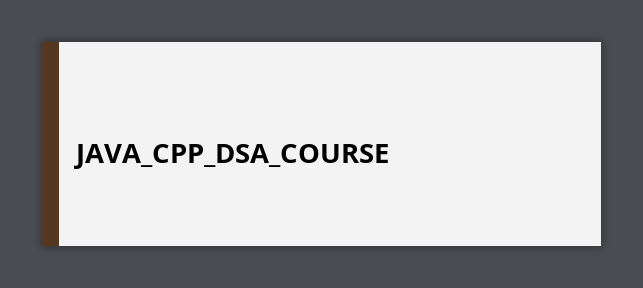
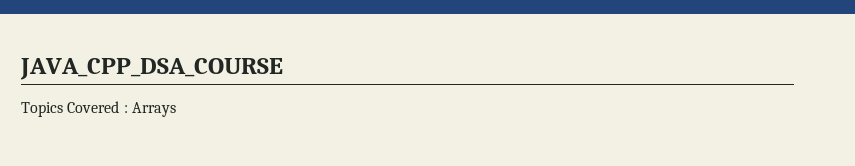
(389, 156) none -> [21,101,176,117] // Topics Covered : Arrays

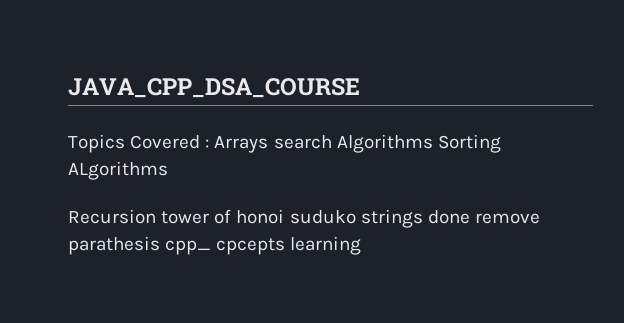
(176, 109) none -> [273,134,501,153] [68,161,168,180] [68,209,540,228] [68,236,362,255] search Algorithms Sorting ALgorithms // Recursion tower of honoi suduko strings done remove parathesis cpp_ cpcepts learning

